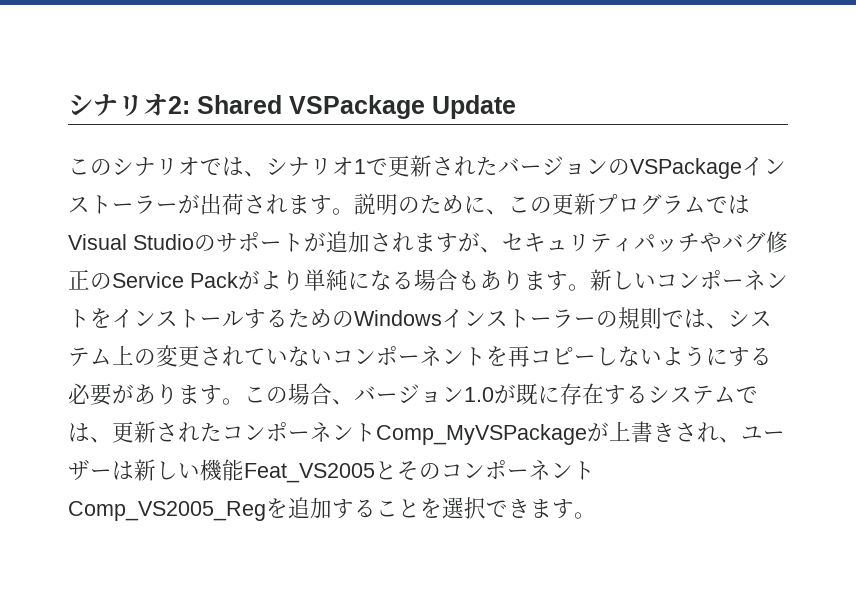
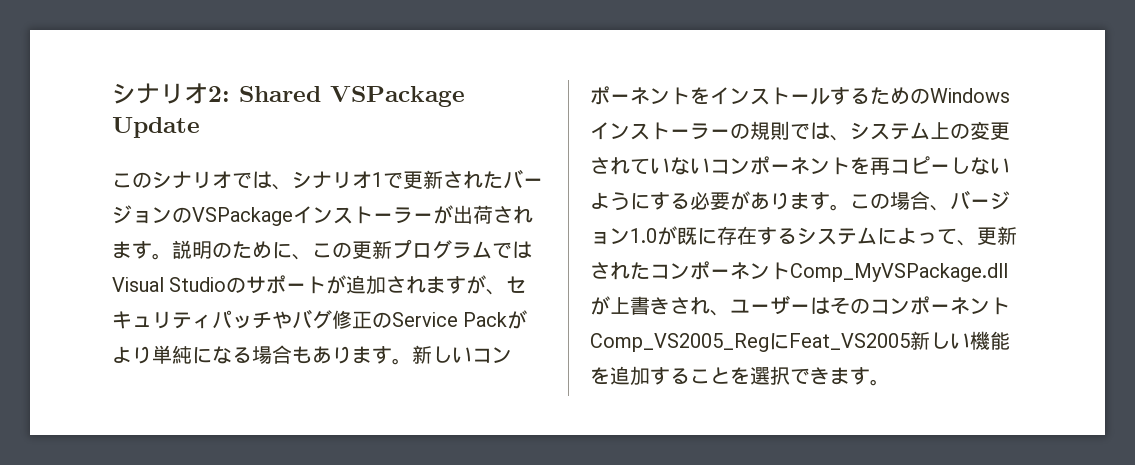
[736,386,758,403] [68,423,90,442] では -> [877,227,957,245] によって
[376,424,587,445] Comp_MyVSPackage -> [790,263,1008,282] Comp_MyVSPackage.dll
[134,459,397,483] 新しい機能Feat_VS2005と -> (830, 306) none
(266, 511) none -> [769,331,1010,350] にFeat_VS2005新しい機能

